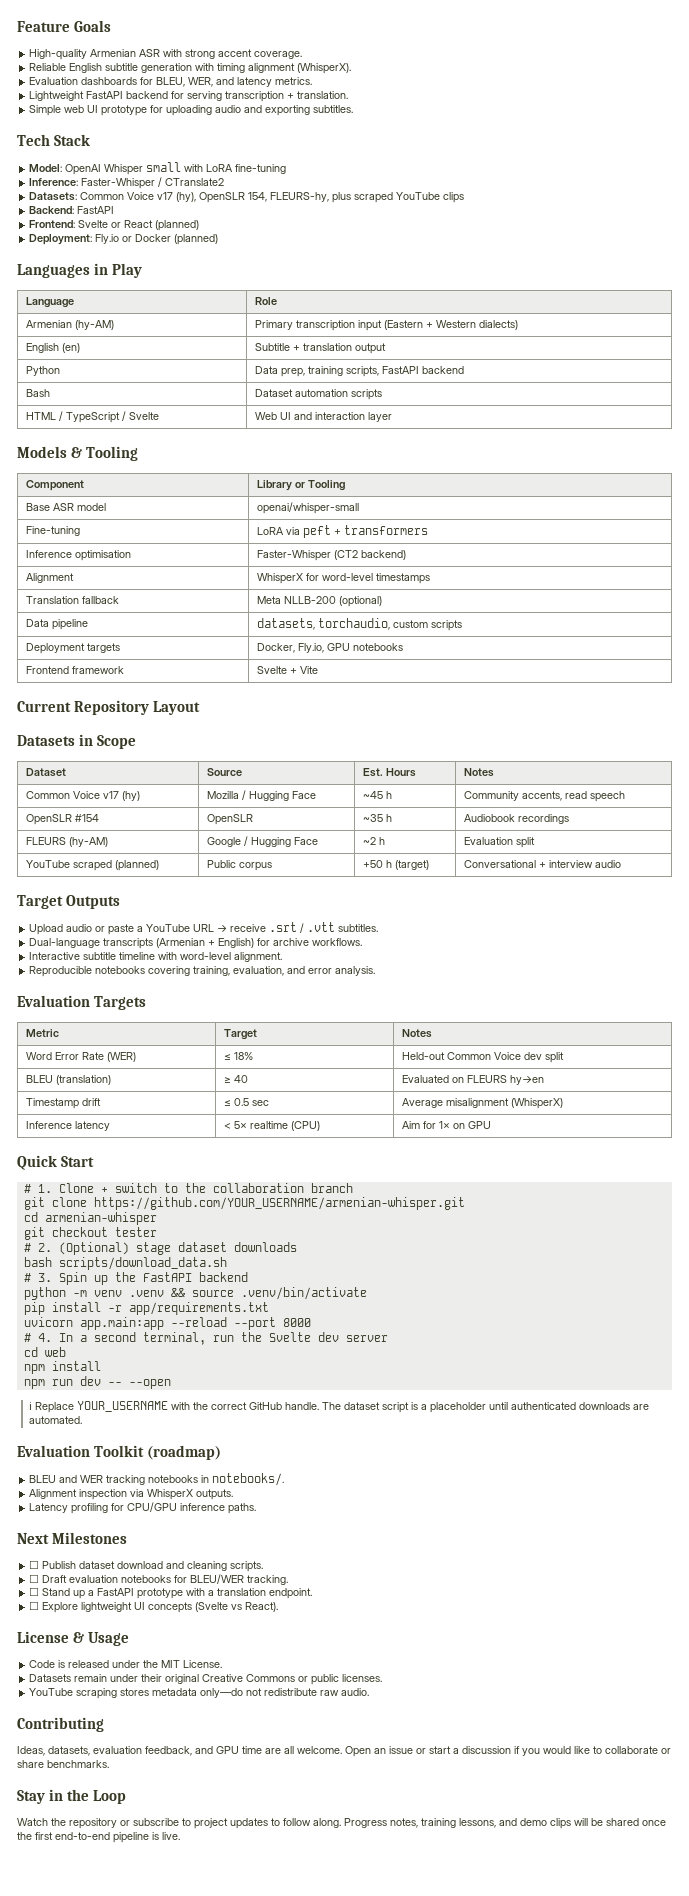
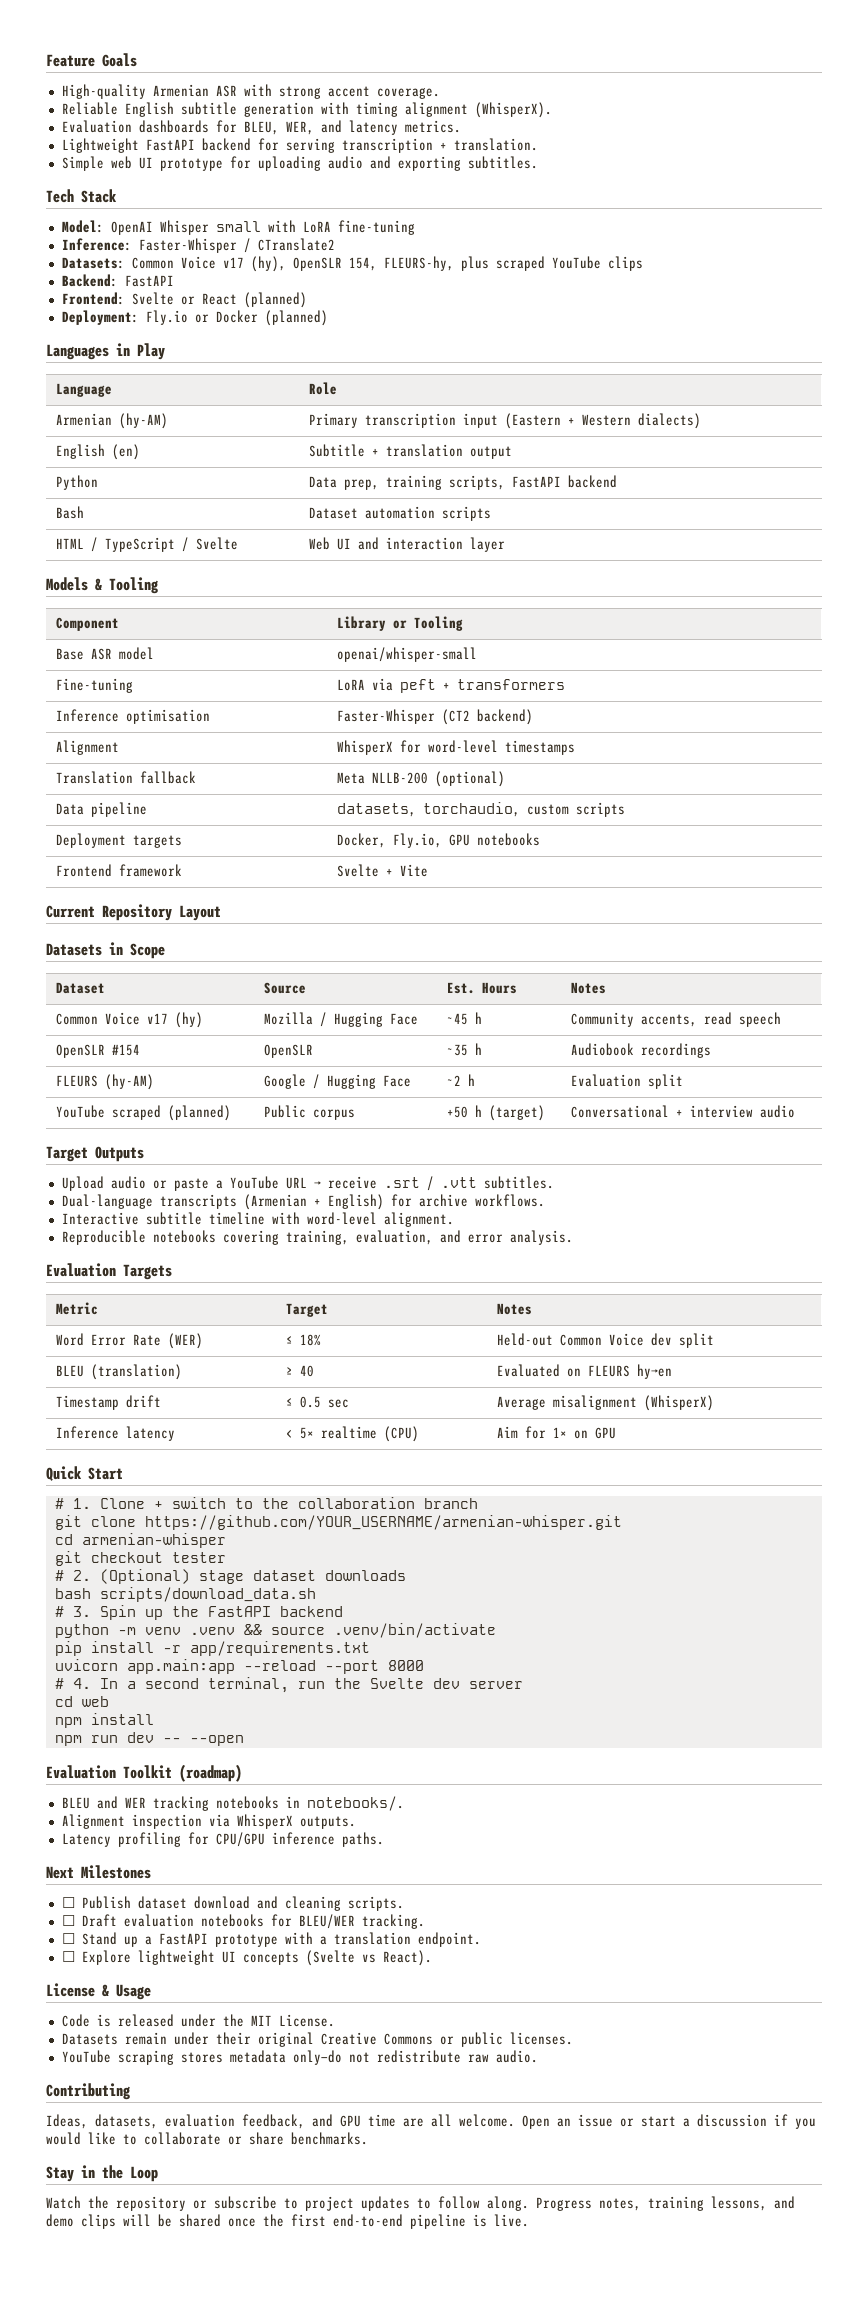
[29,1401,650,1413] [29,1416,83,1424] // ℹ Replace YOUR_USERNAME with the correct GitHub handle. The dataset script is a placeholder until authenticated downloads are automated. -> (244, 1740) none

